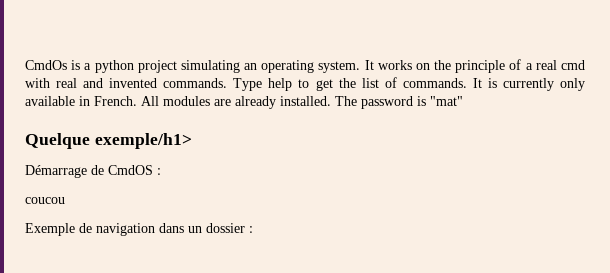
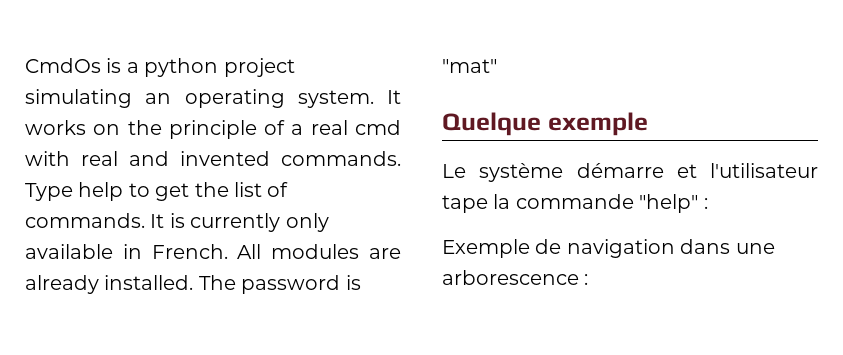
[94,133,192,149] [25,165,161,178] [25,197,65,204] exemple/h1> // Démarrage de CmdOS : // coucou -> [547,112,648,136] [442,163,818,182] [442,194,708,213] exemple // Le système démarre et l'utilisateur tape la commande "help" :
[188,223,245,233] un dossier -> [735,243,775,254] [442,270,579,285] une arborescence

